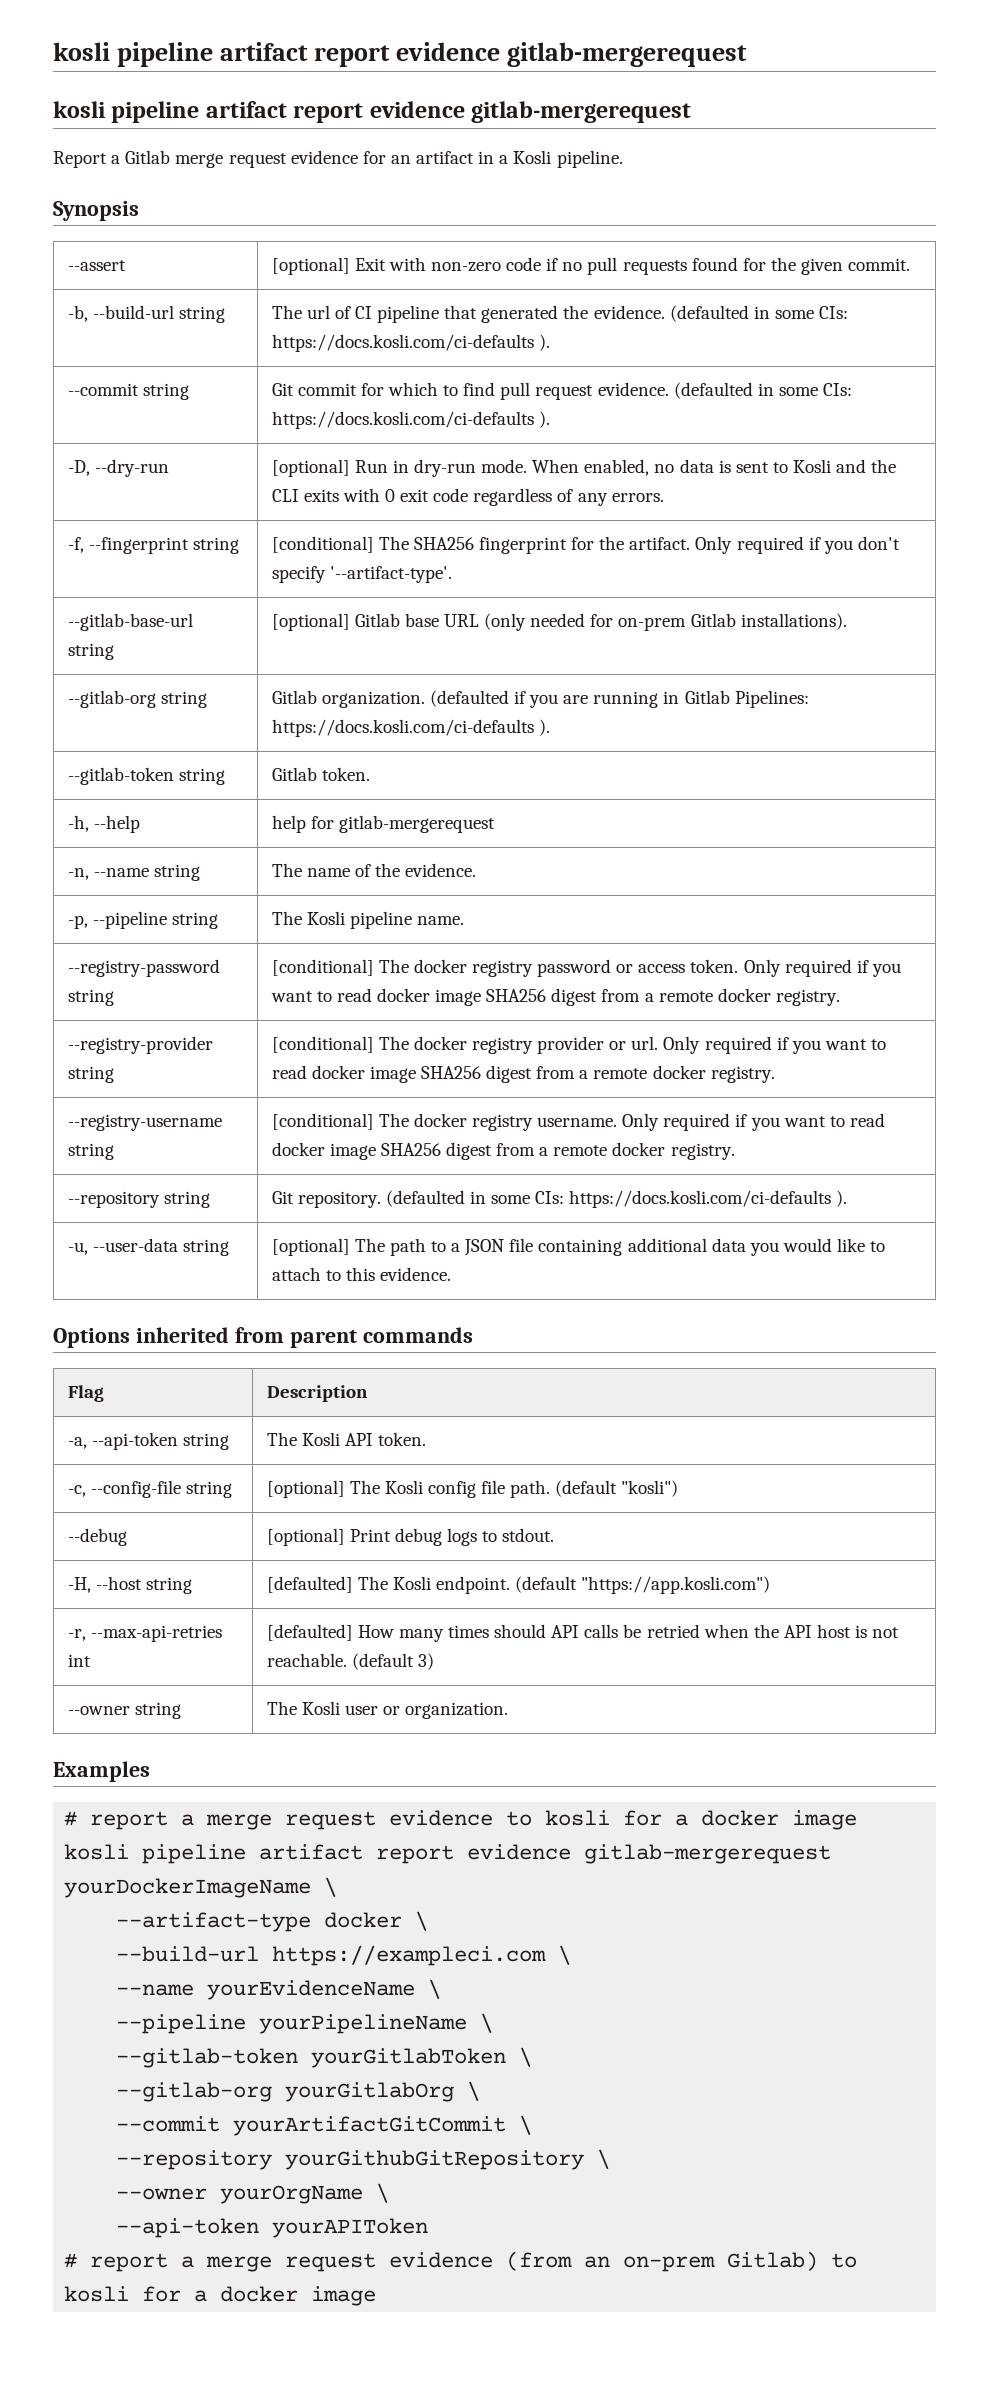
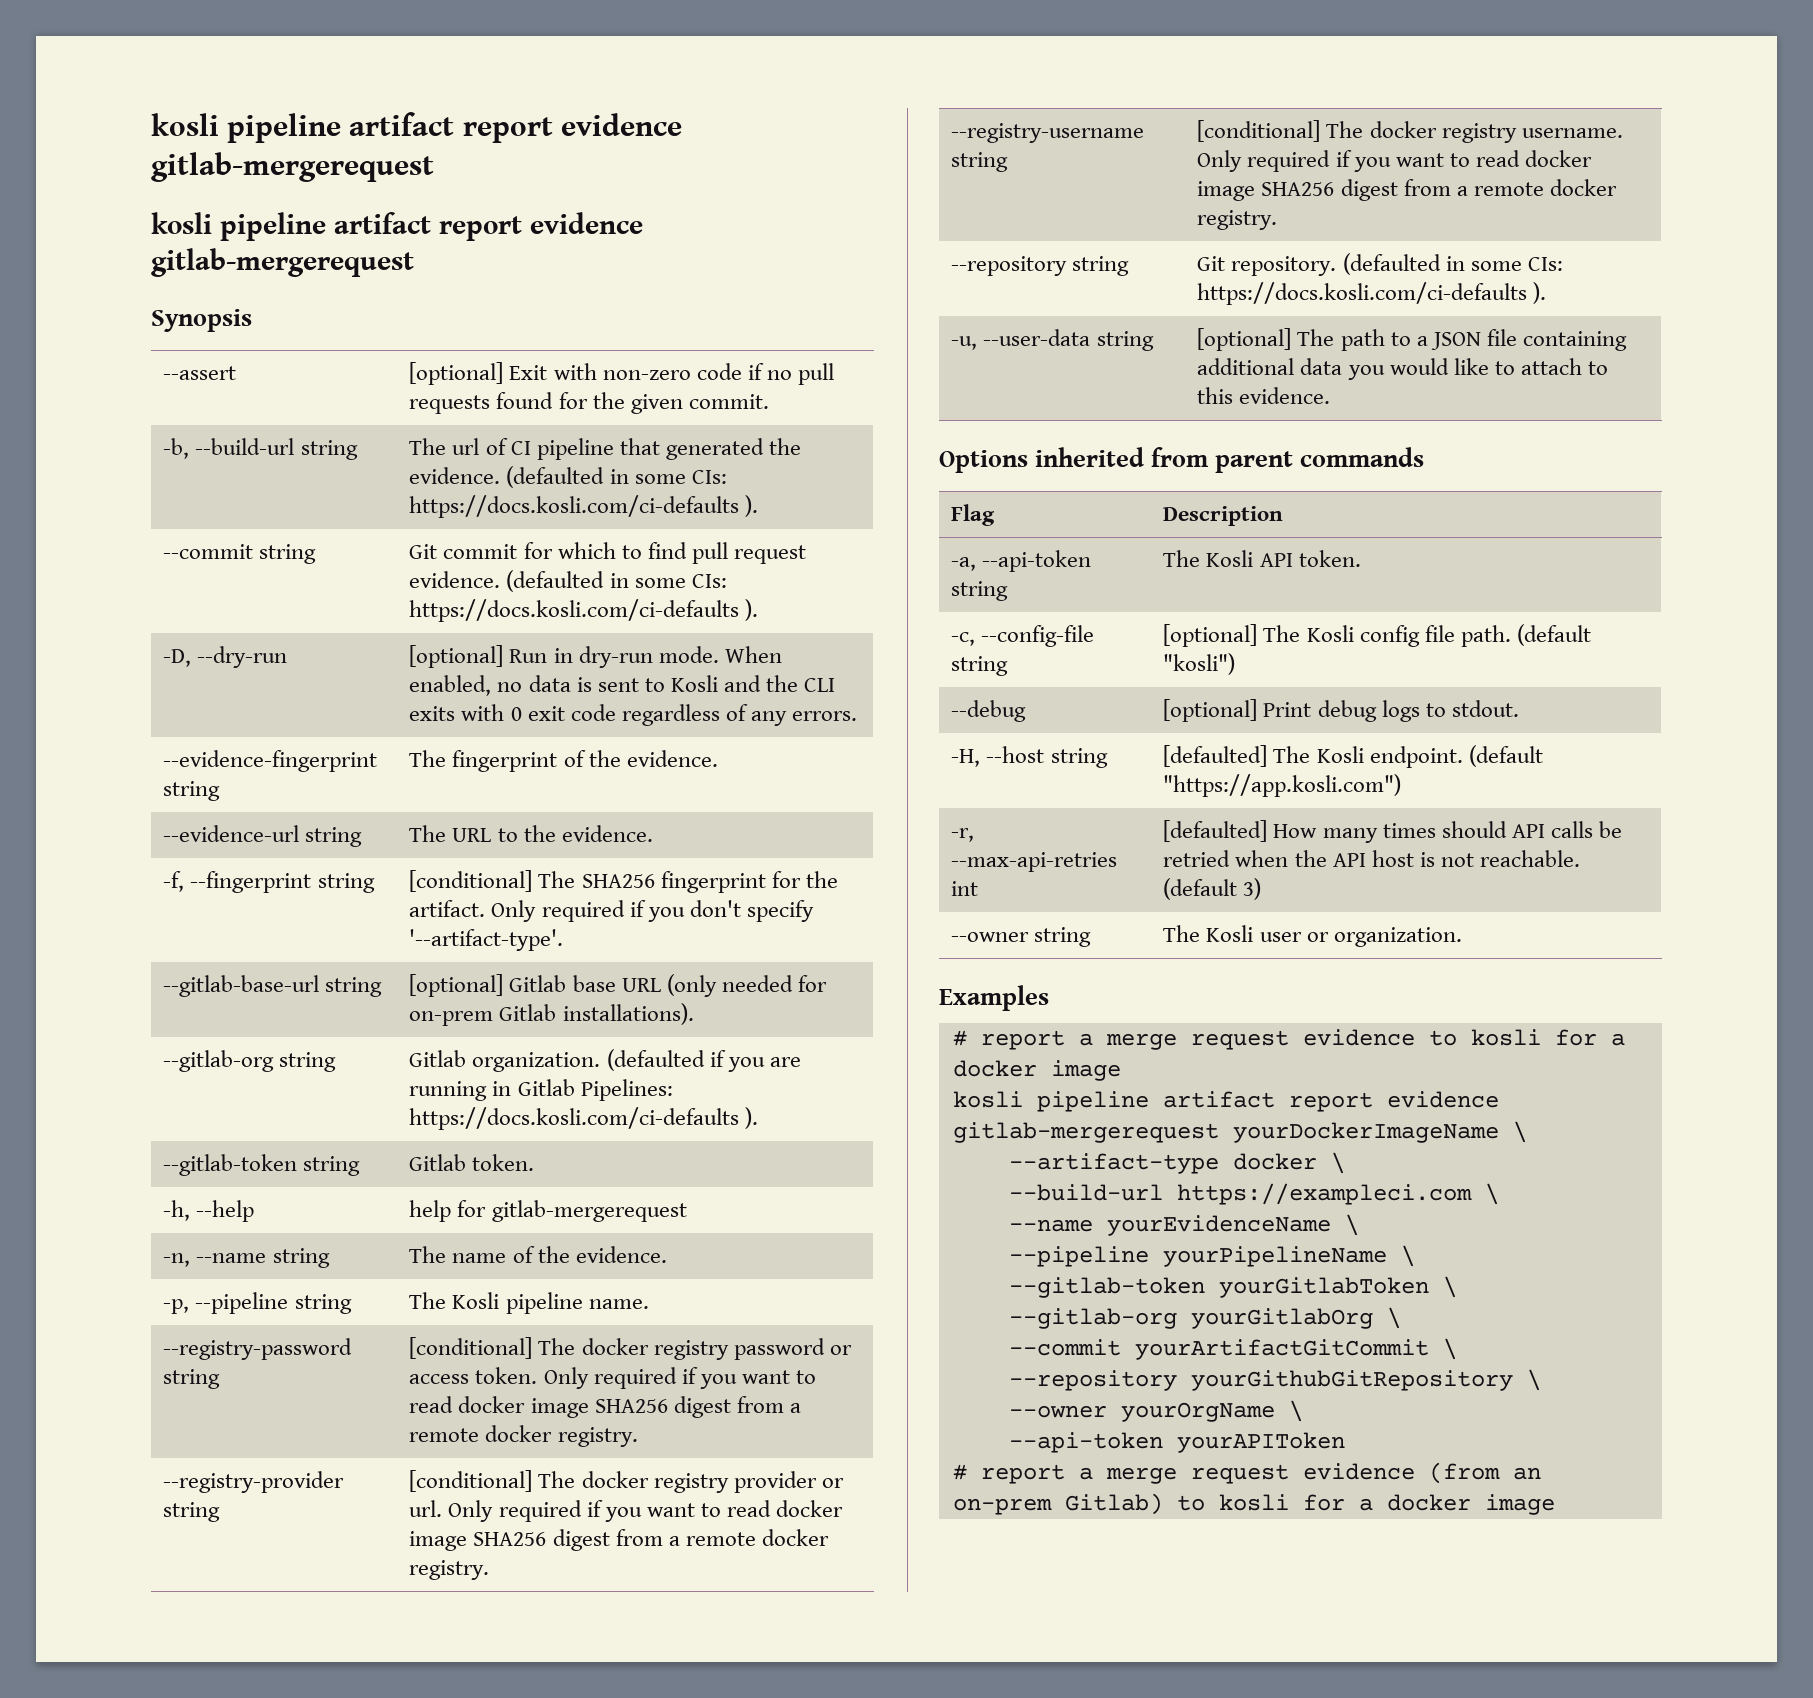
[53,150,623,168] // Report a Gitlab merge request evidence for an artifact in a Kosli pipeline. -> (414, 262) none
(664, 497) none -> [163,750,378,772] [163,781,221,801] [409,750,718,772] [163,825,363,847] [409,825,653,842] // --evidence-fingerprint string | The fingerprint of the evidence. // --evidence-url string | The URL to the evidence.

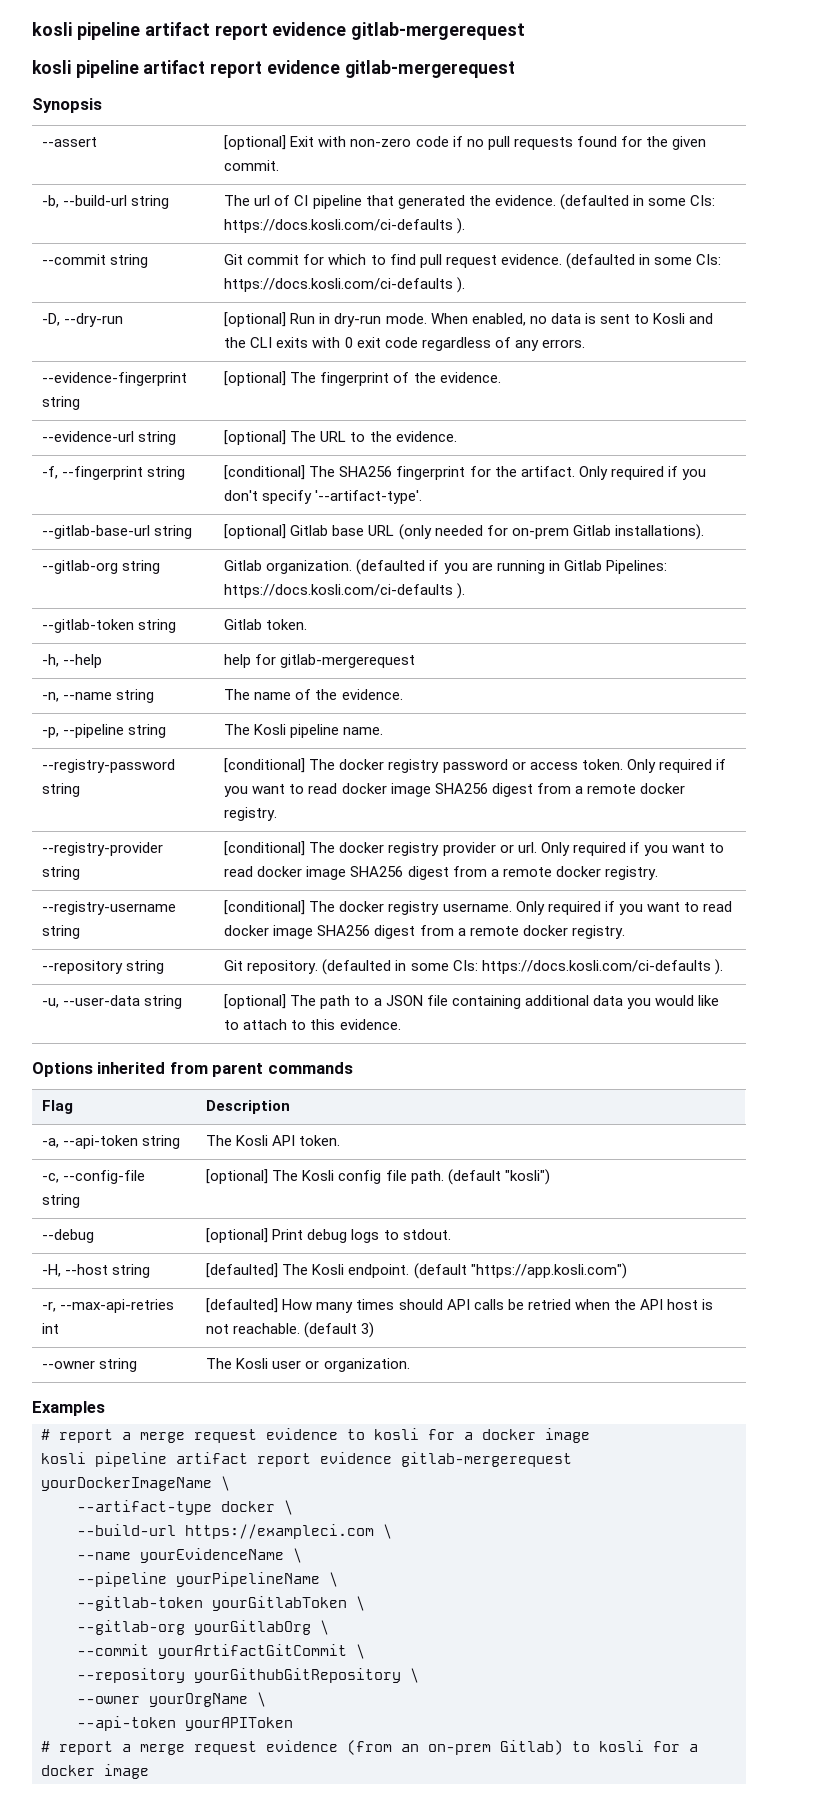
(221, 791) none -> [224,371,287,386] [optional]
(363, 837) none -> [224,430,287,445] [optional]

